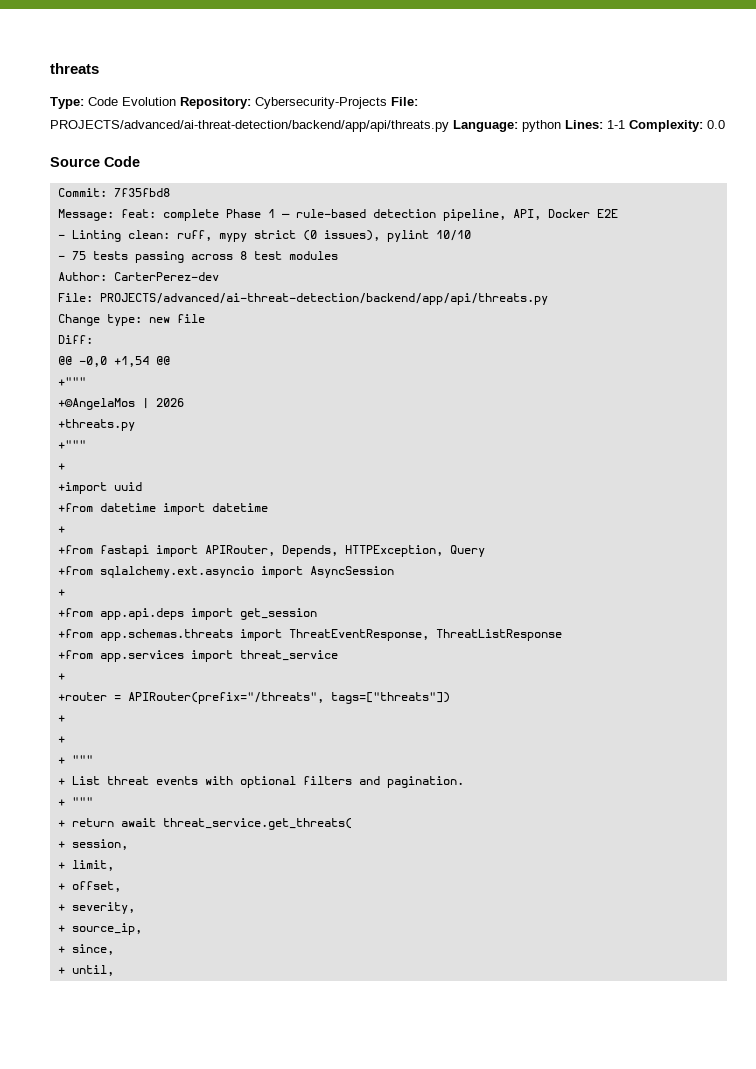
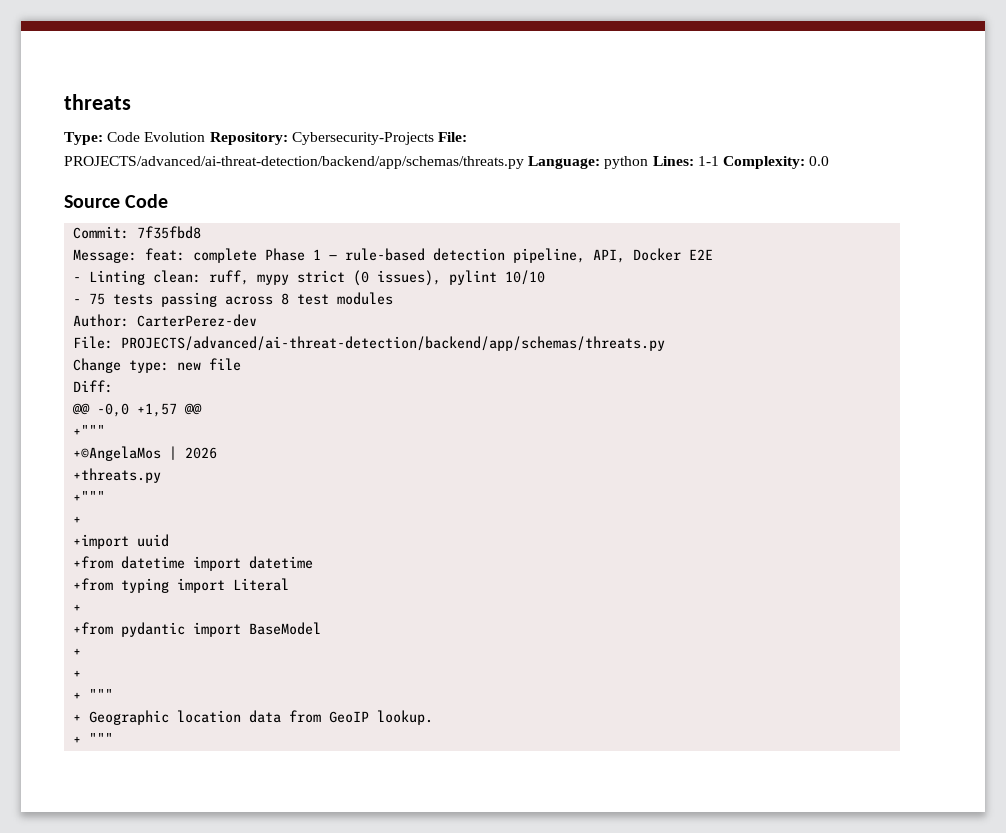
[50,120,449,132] PROJECTS/advanced/ai-threat-detection/backend/app/api/threats.py -> [64,156,524,169] PROJECTS/advanced/ai-threat-detection/backend/app/schemas/threats.py
[99,293,548,305] PROJECTS/advanced/ai-threat-detection/backend/app/api/threats.py -> [121,336,666,351] PROJECTS/advanced/ai-threat-detection/backend/app/schemas/threats.py
[113,356,149,367] +1,54 -> [137,403,178,417] +1,57
[57,526,65,533] [57,545,485,557] [57,566,394,578] [57,589,65,596] [57,608,317,620] [57,629,562,641] [57,650,338,662] [57,673,65,680] [57,692,450,704] // + // +from fastapi import APIRouter, Depends, HTTPException, Query // +from sqlalchemy.ext.asyncio import AsyncSession // + // +from app.api.deps import get_session // +from app.schemas.threats import ThreatEventResponse, ThreatListResponse // +from app.services import threat_service // + // +router = APIRouter(prefix="/threats", tags=["threats"]) -> [73,578,290,593] [73,604,82,612] [73,622,322,637] // +from typing import Literal // + // +from pydantic import BaseModel
[71,776,464,788] [57,797,93,806] [57,818,352,830] [57,839,128,850] [57,860,114,871] [57,881,121,892] [57,902,135,914] [57,923,142,935] [57,944,114,955] [57,965,114,976] List threat events with optional filters and pagination. // + """ // + return await threat_service.get_threats( // + session, // + limit, // + offset, // + severity, // + source_ip, // + since, // + until, -> [89,710,434,725] [73,733,114,744] Geographic location data from GeoIP lookup. // + """

